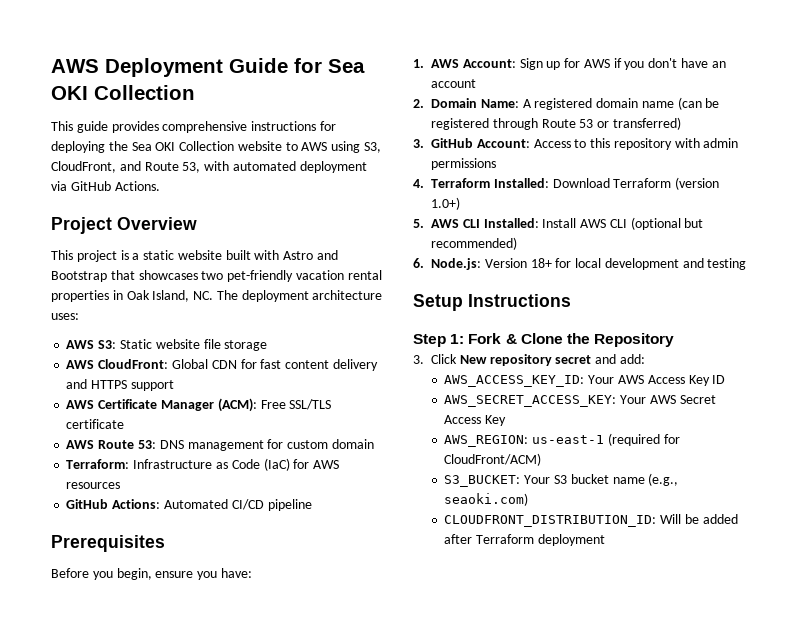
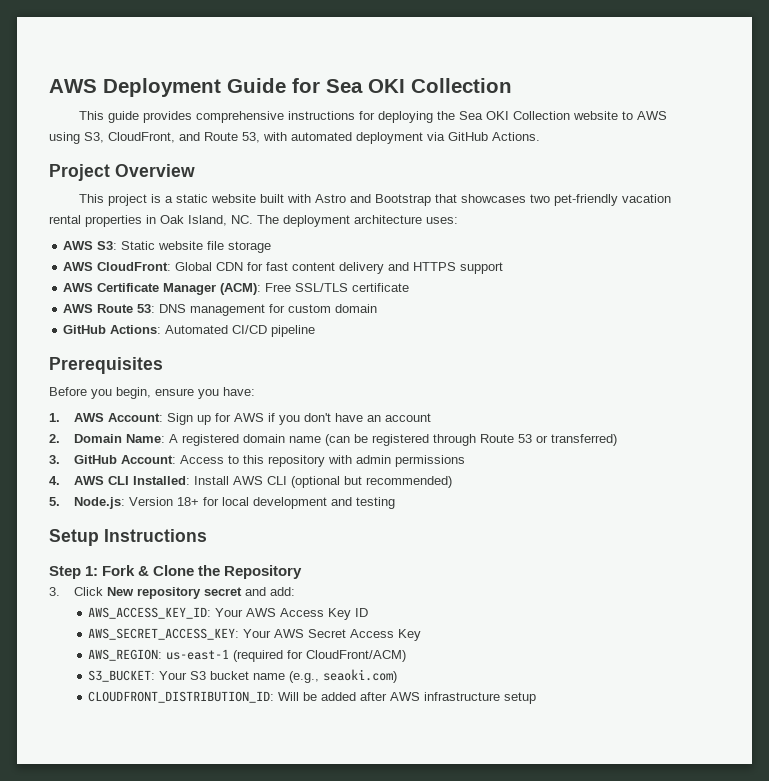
[66,458,340,471] [66,482,121,489] // Terraform: Infrastructure as Code (IaC) for AWS resources -> (378, 308) none
[431,177,720,190] [431,197,460,210] [413,219,424,228] Terraform Installed: Download Terraform (version 1.0+) // 5. -> (60, 480) none
[413,258,424,268] 6. -> [49,497,60,506] 5.
[476,534,605,546] Terraform deployment -> [390,692,537,704] AWS infrastructure setup

